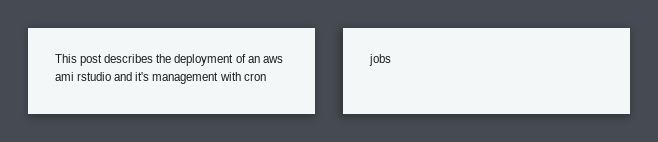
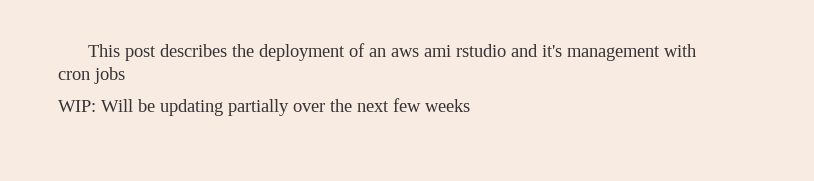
(391, 60) none -> [58,98,470,116] // WIP: Will be updating partially over the next few weeks

